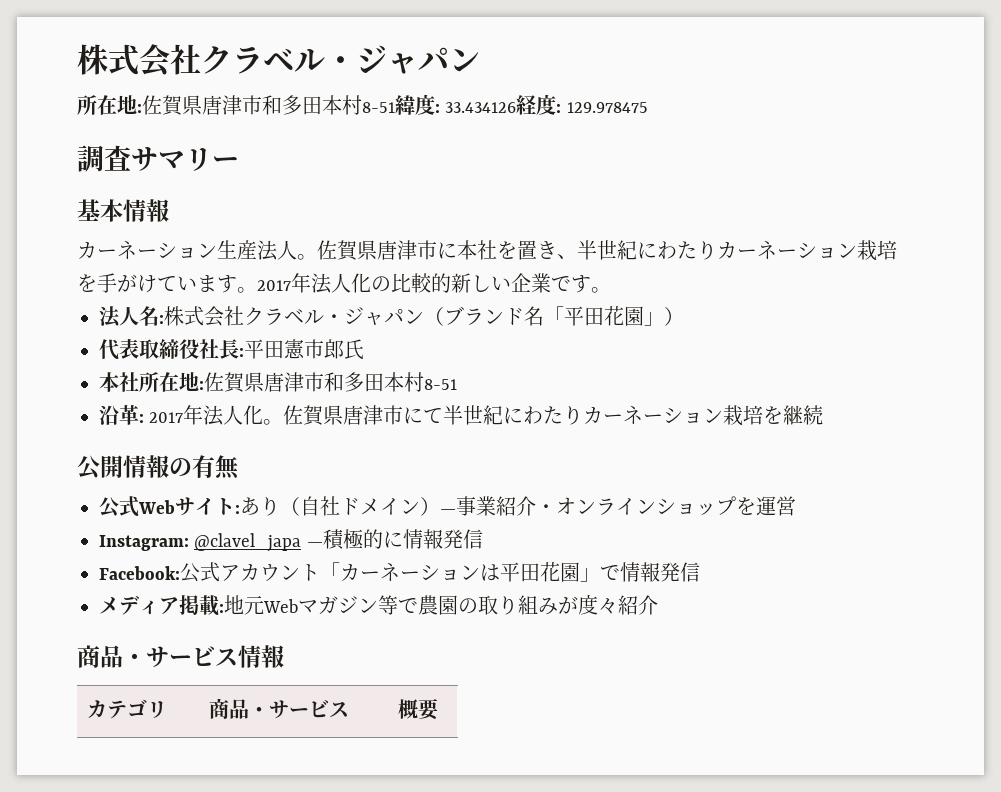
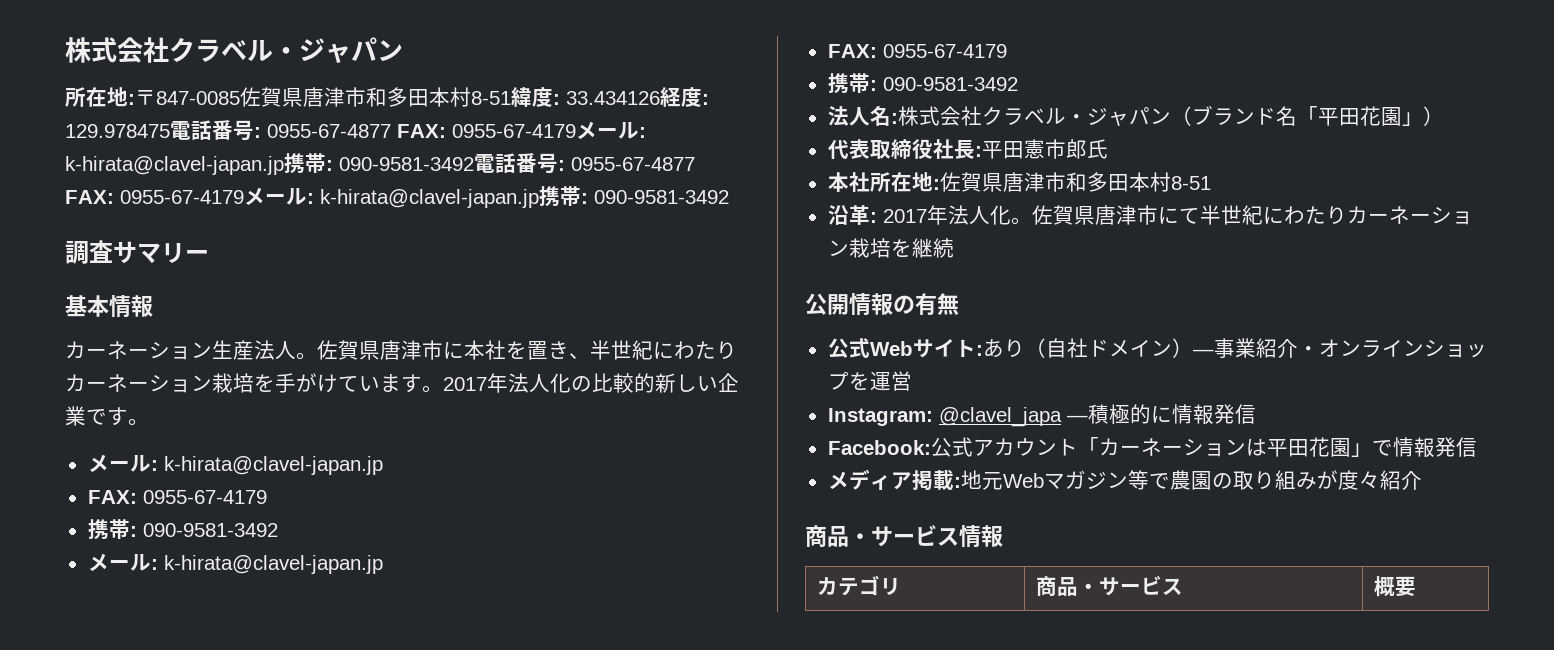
(142, 108) none -> [135,90,240,105] 〒847-0085
(648, 107) none -> [170,120,646,141] [65,153,695,175] [65,186,729,208] 電話番号: 0955-67-4877 FAX: 0955-67-4179メール: k-hirata@clavel-japan.jp携帯: 090-9581-3492電話番号: 0955-67-4877 FAX: 0955-67-4179メール: k-hirata@clavel-japan.jp携帯: 090-9581-3492
(611, 290) none -> [87,454,383,475] [87,490,267,504] [87,519,278,540] [87,553,383,574] [827,44,1007,58] [827,73,1018,94] // メール: k-hirata@clavel-japan.jp // FAX: 0955-67-4179 // 携帯: 090-9581-3492 // メール: k-hirata@clavel-japan.jp // FAX: 0955-67-4179 // 携帯: 090-9581-3492

